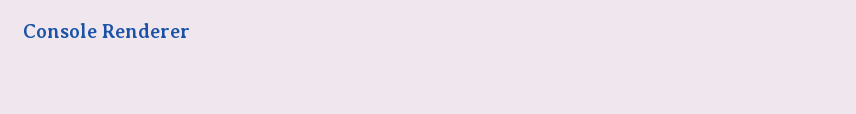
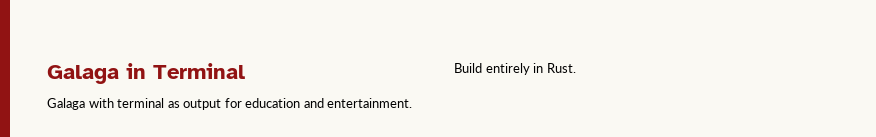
[23,23,191,38] Console Renderer -> [47,63,245,84] [47,98,413,110] [454,63,576,75] Galaga in Terminal // Galaga with terminal as output for education and entertainment. Build entirely in Rust.

